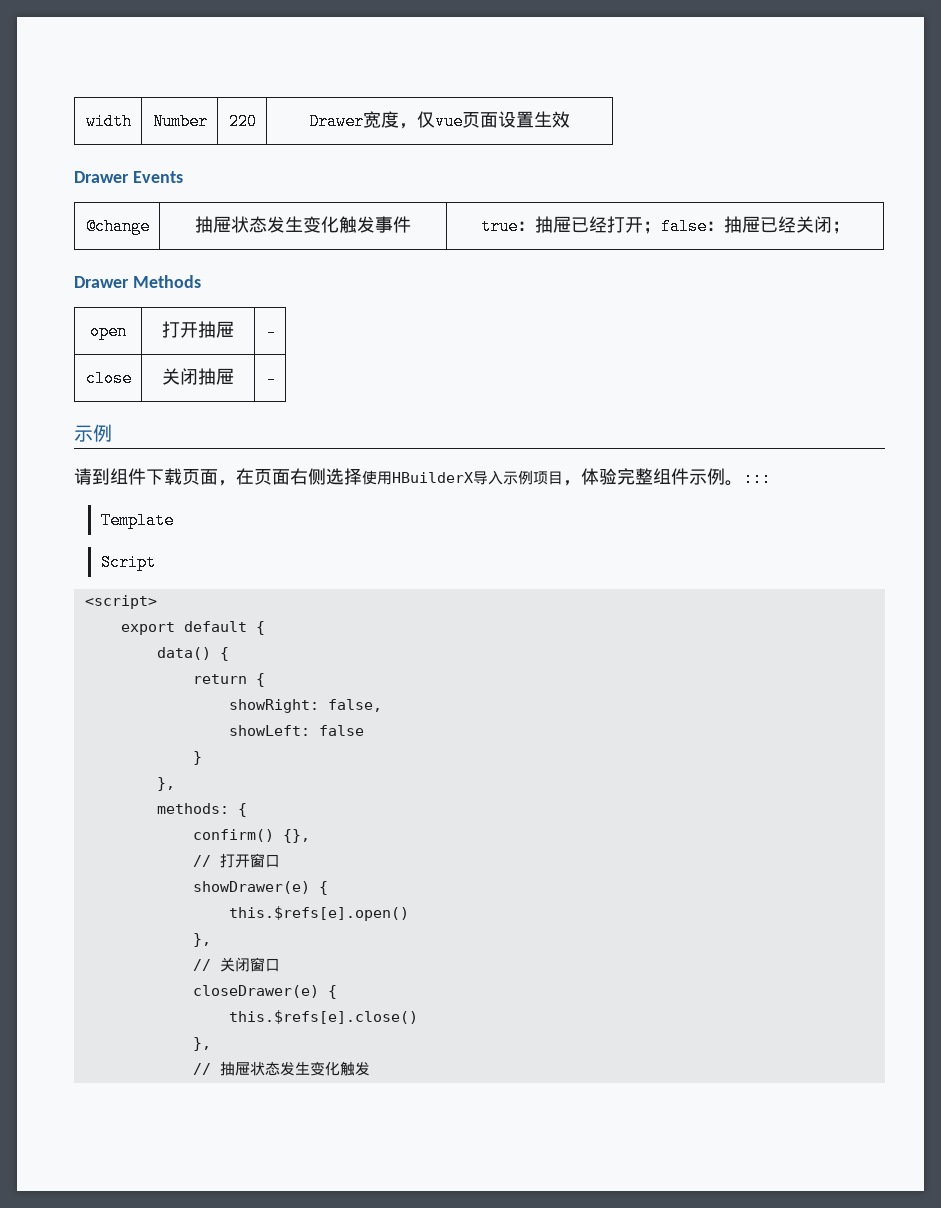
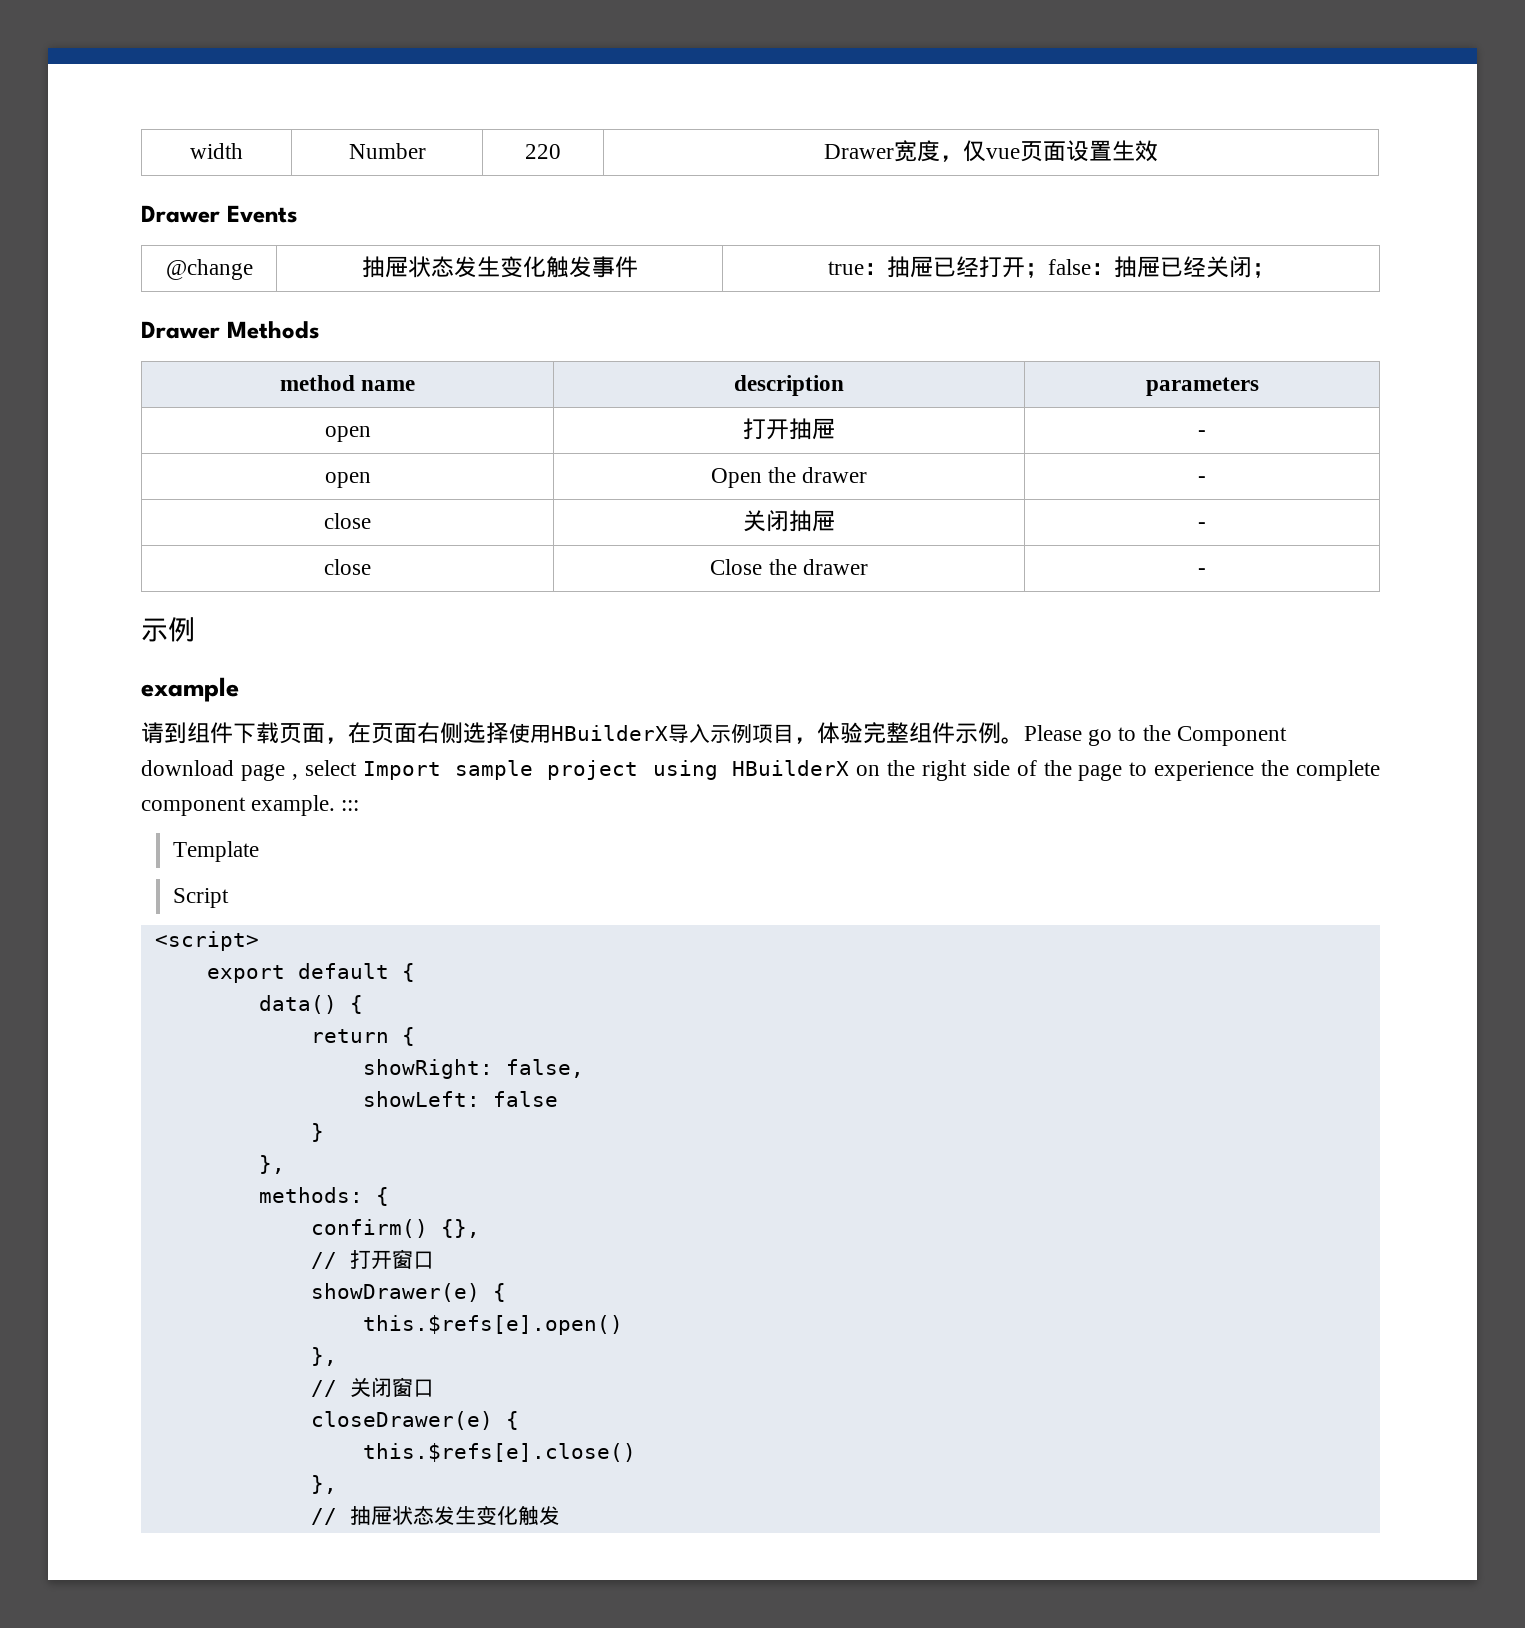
(201, 281) none -> [279,375,416,391] [734,375,844,396] [1145,377,1259,396] // method name | description | parameters
(276, 331) none -> [324,472,371,488] [710,467,868,488] [1198,476,1206,483] // open | Open the drawer | -
[74,424,112,442] // 示例 -> [324,559,371,575] [710,559,868,575] [1198,568,1206,575] [141,617,195,642] [141,677,239,702] // close | Close the drawer | - // 示例 // example
(743, 483) none -> [1024,725,1287,746] [141,760,1380,781] [141,795,336,816] Please go to the Component download page , select Import sample project using HBuilderX on the right side of the page to experience the complete component example.

